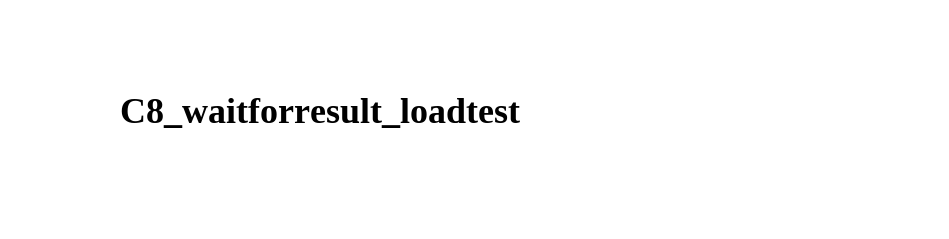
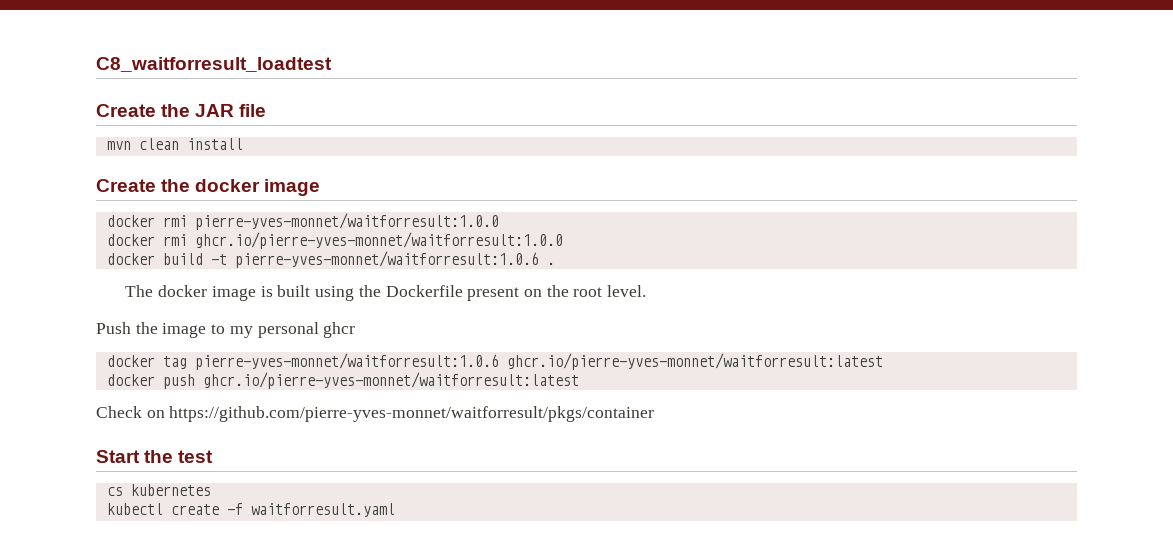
(520, 113) none -> [96,104,267,117] [106,138,243,150] [96,179,321,196] [106,213,499,230] [106,232,563,249] [106,251,555,268] [125,285,647,301] [96,322,356,338] [106,353,883,370] [106,372,579,389] [96,406,655,422] [96,450,214,463] [106,484,211,496] [106,503,395,517] // Create the JAR file // mvn clean install // Create the docker image // docker rmi pierre-yves-monnet/waitforresult:1.0.0 // docker rmi ghcr.io/pierre-yves-monnet/waitforresult:1.0.0 // docker build -t pierre-yves-monnet/waitforresult:1.0.6 . // The docker image is built using the Dockerfile present on the root level. // Push the image to my personal ghcr // docker tag pierre-yves-monnet/waitforresult:1.0.6 ghcr.io/pierre-yves-monnet/waitforresult:latest // docker push ghcr.io/pierre-yves-monnet/waitforresult:latest // Check on https://github.com/pierre-yves-monnet/waitforresult/pkgs/container // Start the test // cs kubernetes // kubectl create -f waitforresult.yaml

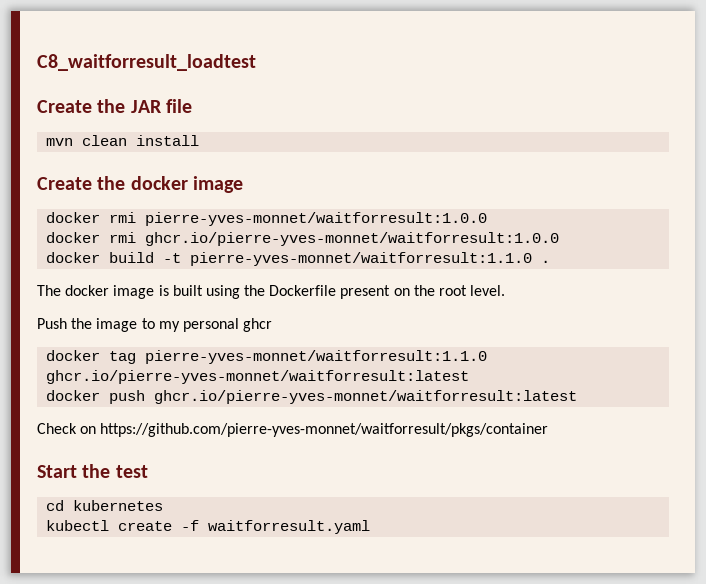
[234,251,539,268] pierre-yves-monnet/waitforresult:1.0.6 -> [190,252,533,266] pierre-yves-monnet/waitforresult:1.1.0
[194,353,499,370] pierre-yves-monnet/waitforresult:1.0.6 -> [145,350,488,364] pierre-yves-monnet/waitforresult:1.1.0
[106,487,123,496] cs -> [46,500,65,511] cd

